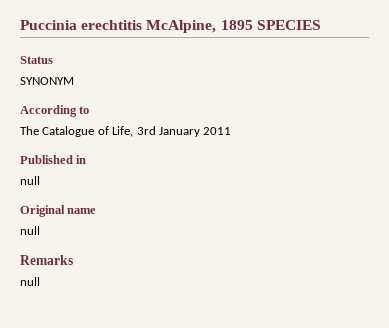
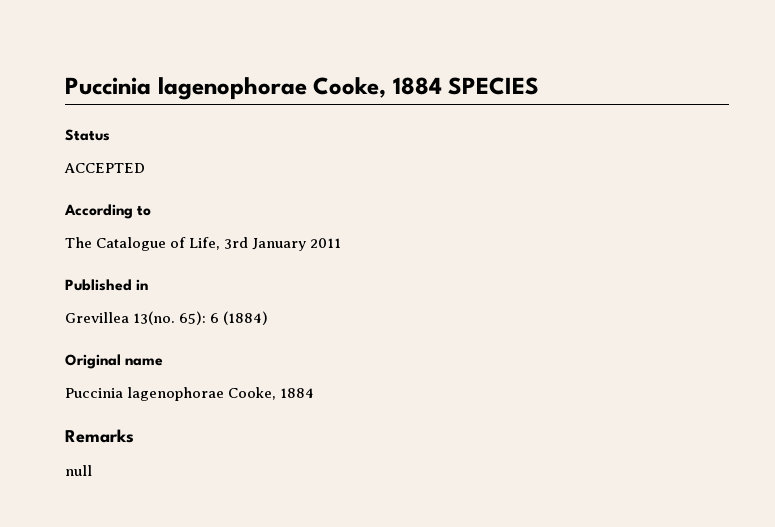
[20,20,253,33] Puccinia erechtitis McAlpine, 1895 -> [65,77,442,100] Puccinia lagenophorae Cooke, 1884
[20,77,74,85] SYNONYM -> [64,163,145,173] ACCEPTED
[20,176,40,185] [20,205,97,217] [20,226,40,235] null // Original name // null -> [65,311,269,325] [65,354,164,369] [65,387,315,401] Grevillea 13(no. 65): 6 (1884) // Original name // Puccinia lagenophorae Cooke, 1884

